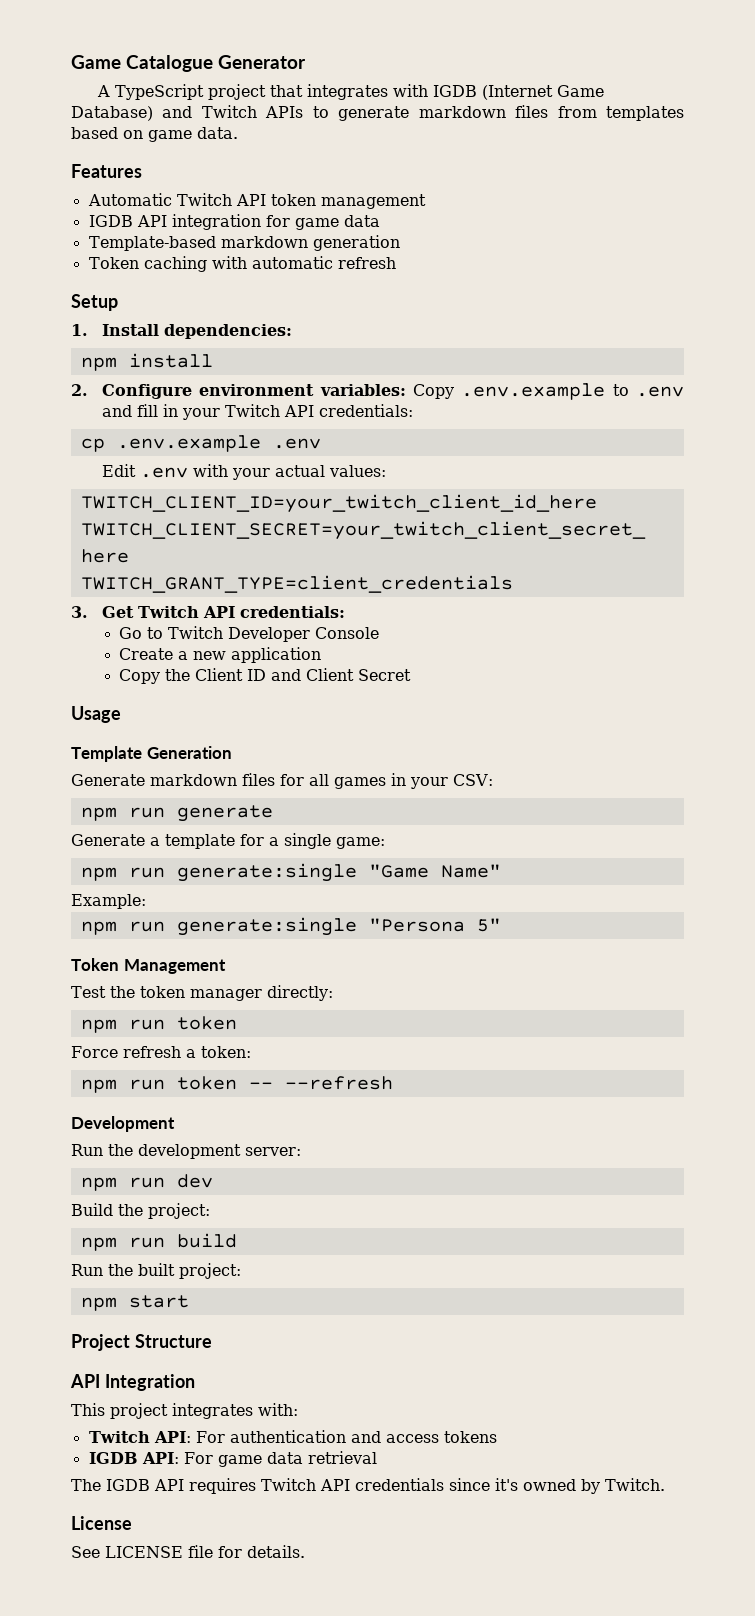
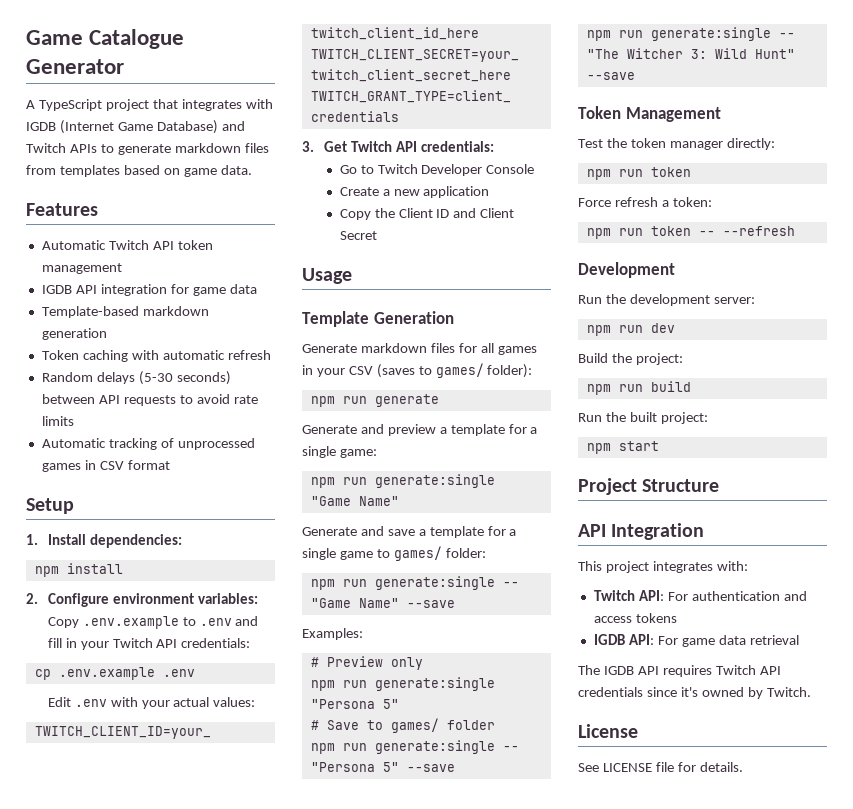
(396, 263) none -> [41,371,231,385] [41,394,258,406] [41,416,74,426] [41,438,255,450] [41,460,170,472] // Random delays (5-30 seconds) between API requests to avoid rate limits // Automatic tracking of unprocessed games in CSV format
[453,774,493,786] CSV: -> [348,363,533,378] CSV (saves to games/ folder):
(145, 840) none -> [360,424,436,436] and preview
[71,894,146,909] Example: -> [302,526,517,538] [302,546,486,561] [310,576,519,590] [310,598,455,608] [302,628,363,640] [310,656,423,670] Generate and save a template for a single game to games/ folder: // npm run generate:single -- "Game Name" --save // Examples: // # Preview only
(501, 925) none -> [310,718,495,733] [310,740,519,754] [310,762,455,772] [586,27,795,41] [586,48,795,59] [586,72,635,80] // # Save to games/ folder // npm run generate:single -- "Persona 5" --save // npm run generate:single -- "The Witcher 3: Wild Hunt" --save

